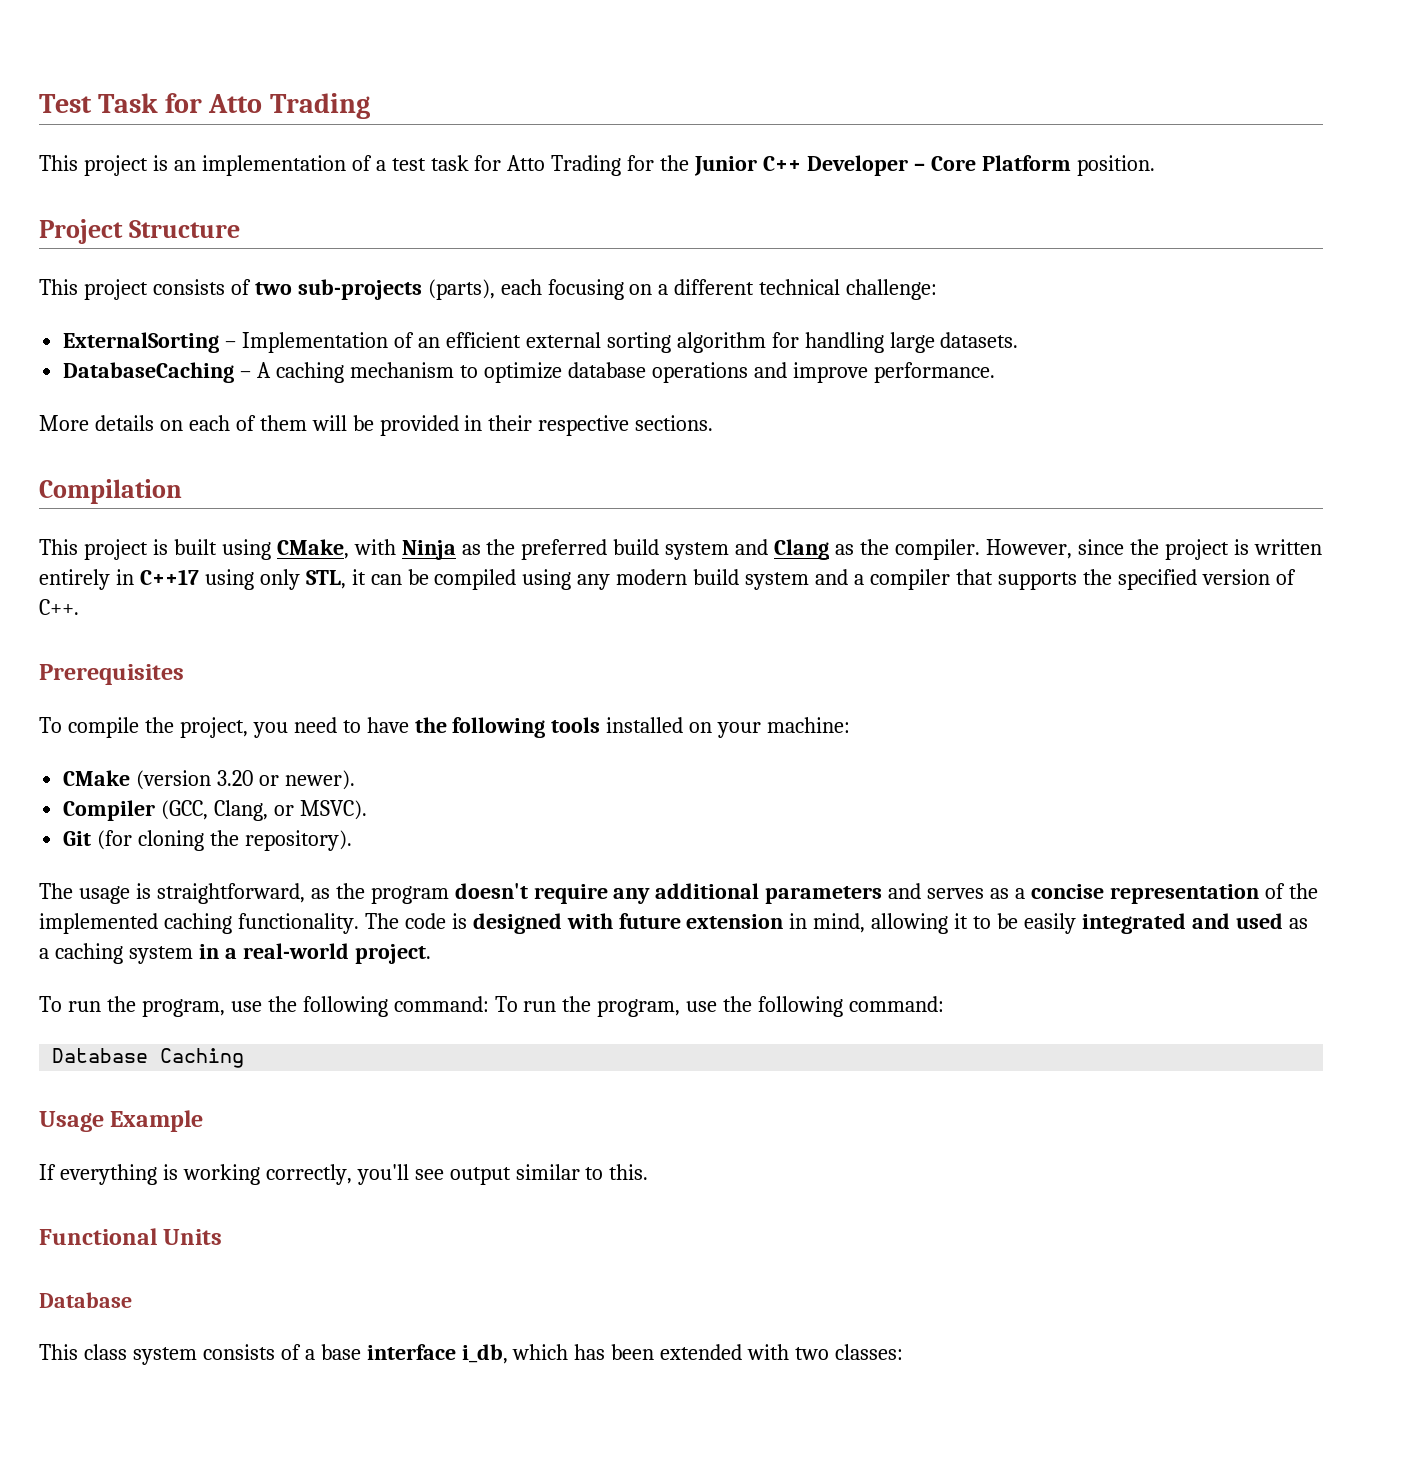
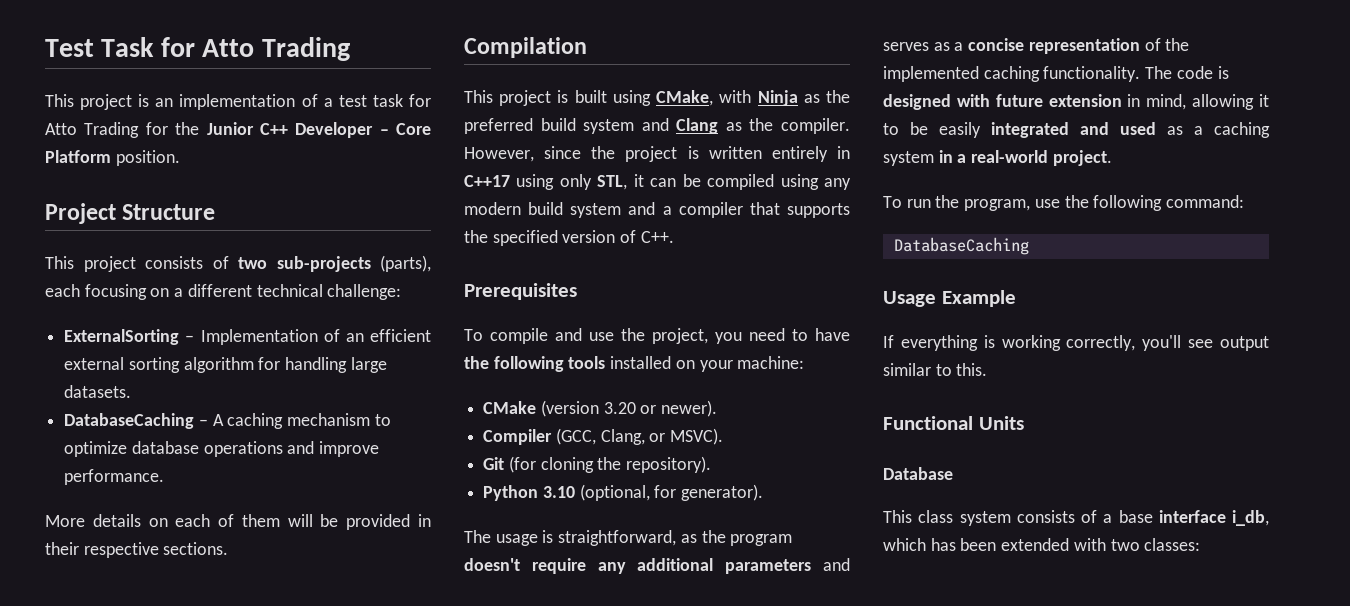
(139, 727) none -> [555,328,614,341] and use
(352, 840) none -> [483,484,764,501] // Python 3.10 (optional, for generator).
[494,996,945,1017] [52,1048,245,1068] To run the program, use the following command: // Database Caching -> [893,237,1029,255] // DatabaseCaching

